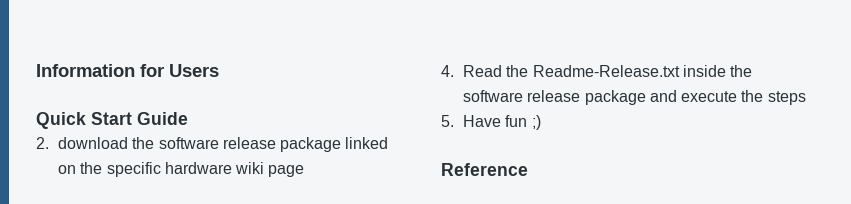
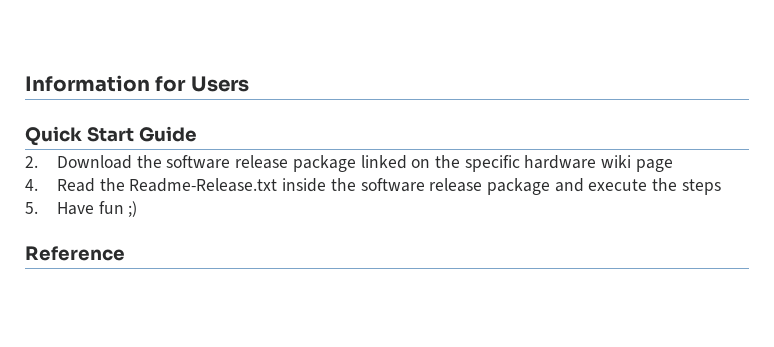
[57,137,128,149] download -> [56,155,132,169] Download

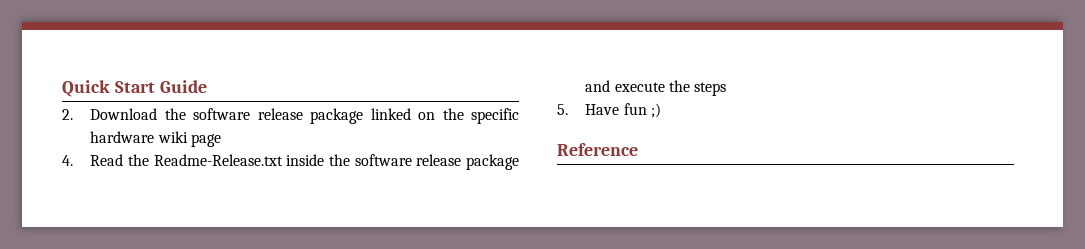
[25,75,249,92] Information for Users // -> (62, 88) none

